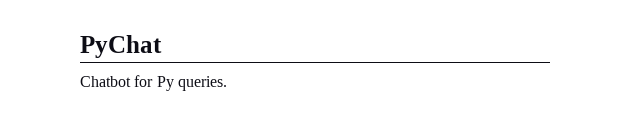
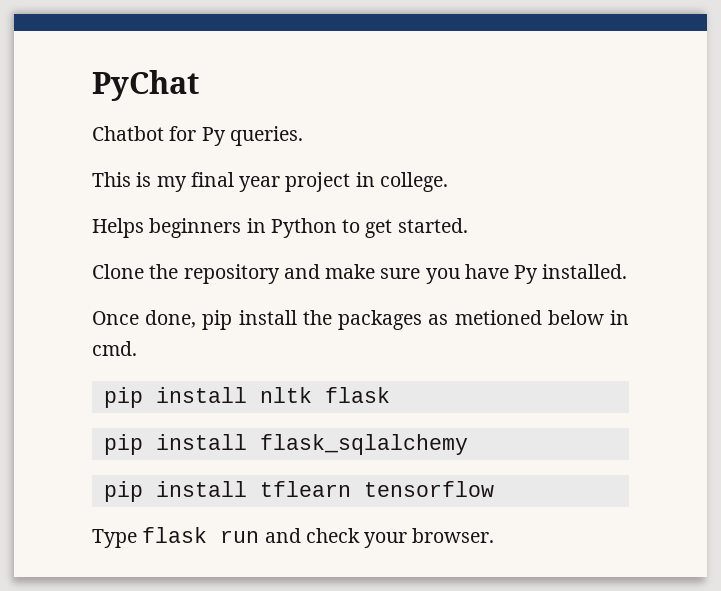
(227, 83) none -> [92,172,448,192] [92,218,468,238] [92,264,628,284] [92,310,629,330] [92,341,137,356] [103,387,390,408] [103,434,468,455] [103,481,494,502] [92,527,495,548] // This is my final year project in college. // Helps beginners in Python to get started. // Clone the repository and make sure you have Py installed. // Once done, pip install the packages as metioned below in cmd. // pip install nltk flask // pip install flask_sqlalchemy // pip install tflearn tensorflow // Type flask run and check your browser.

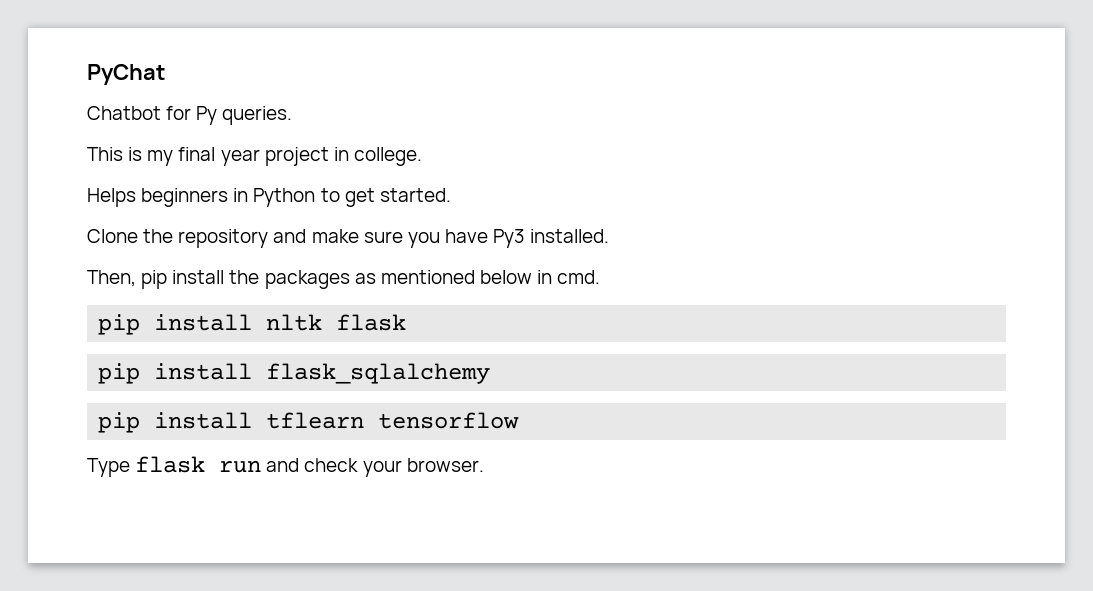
[514,265,539,284] Py -> [493,229,526,248] Py3
[92,310,197,328] Once done, -> [87,270,136,287] Then,
[454,310,542,325] metioned -> [380,270,475,284] mentioned

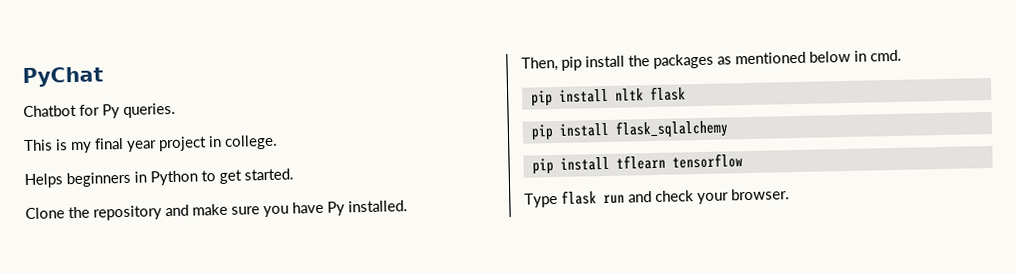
[493,229,526,248] Py3 -> [327,201,345,216] Py

